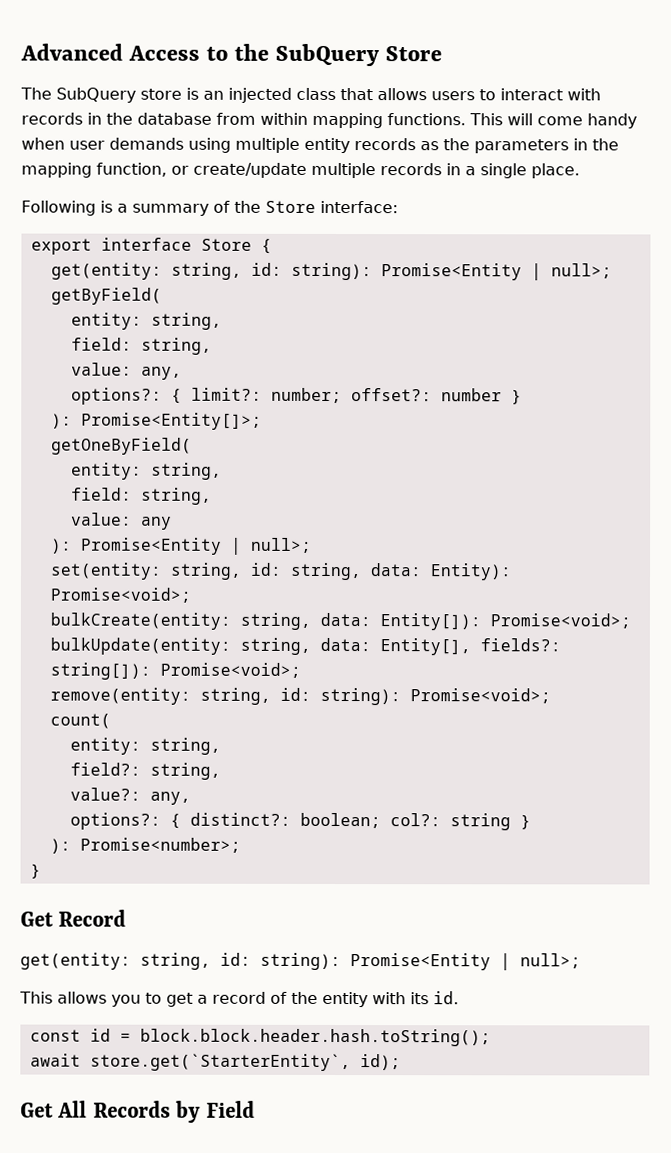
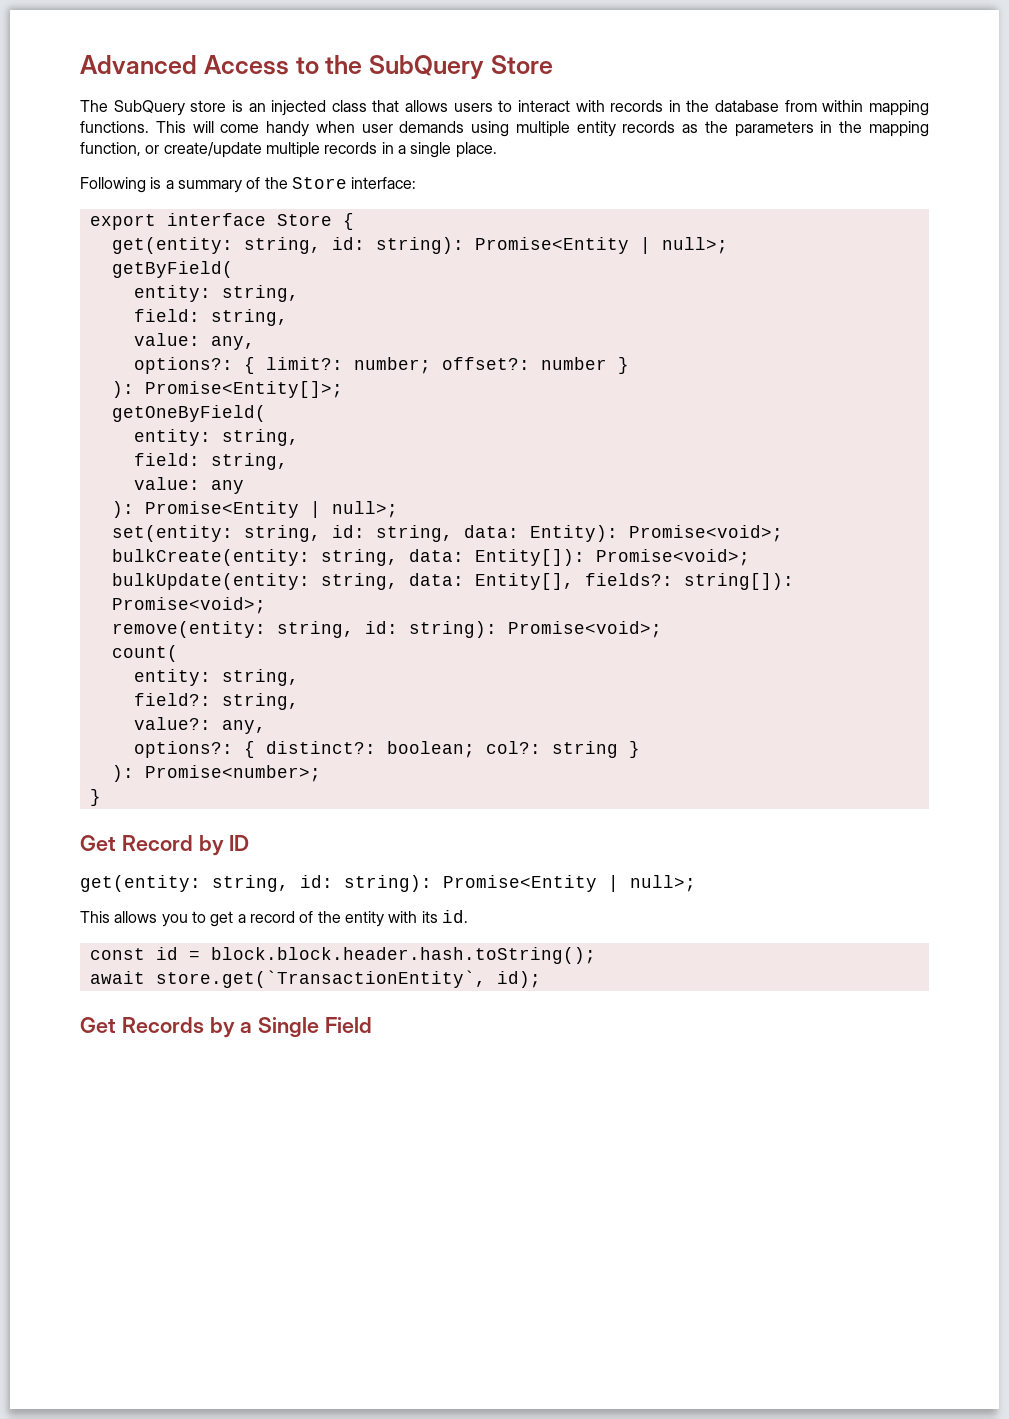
(127, 918) none -> [198,835,250,856] by ID
[89,1053,351,1072] store.get(`StarterEntity`, -> [155,970,486,988] store.get(`TransactionEntity`,
[57,1100,88,1118] All -> (116, 1025) none
(202, 1111) none -> [240,1017,320,1038] a Single

